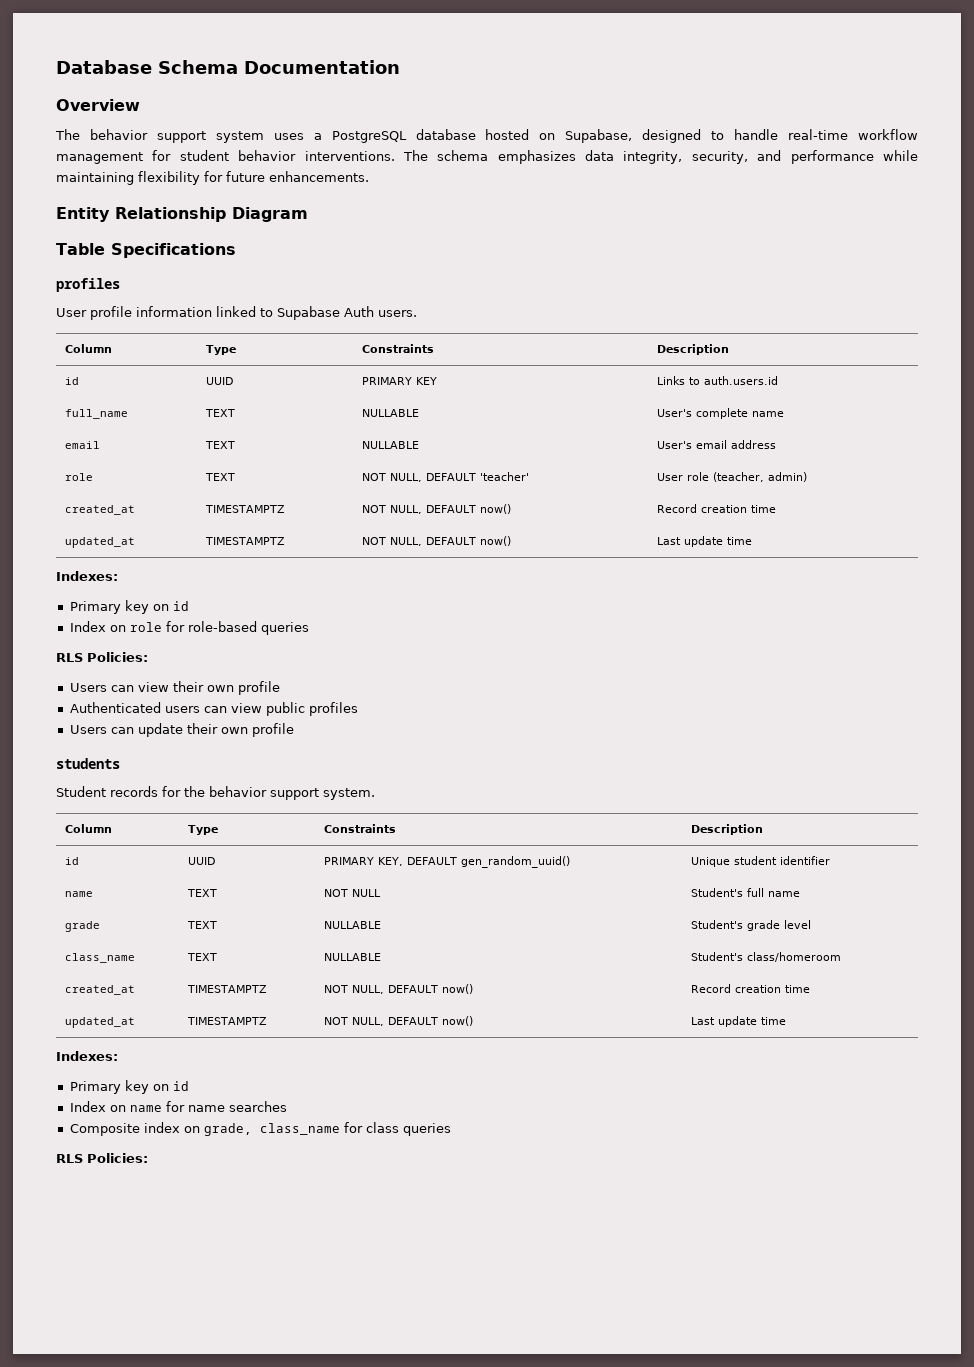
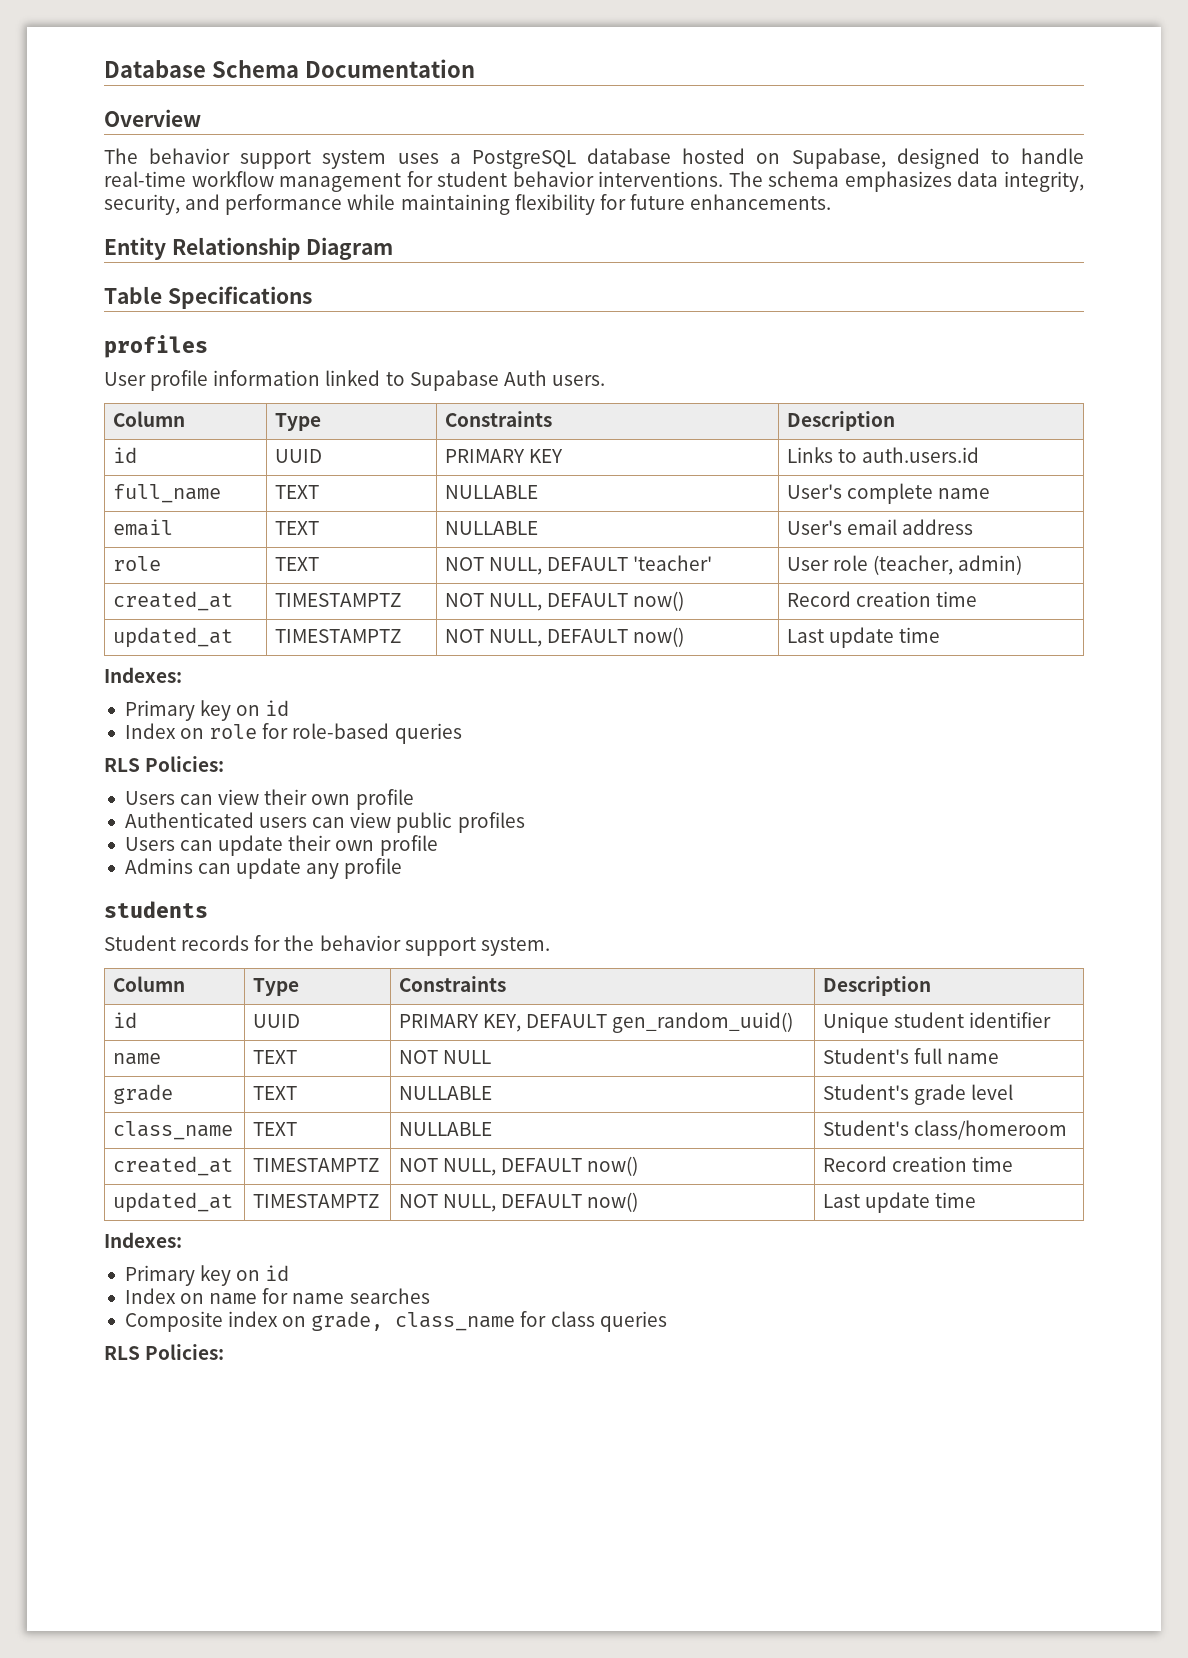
(294, 730) none -> [124,858,403,879] // Admins can update any profile

